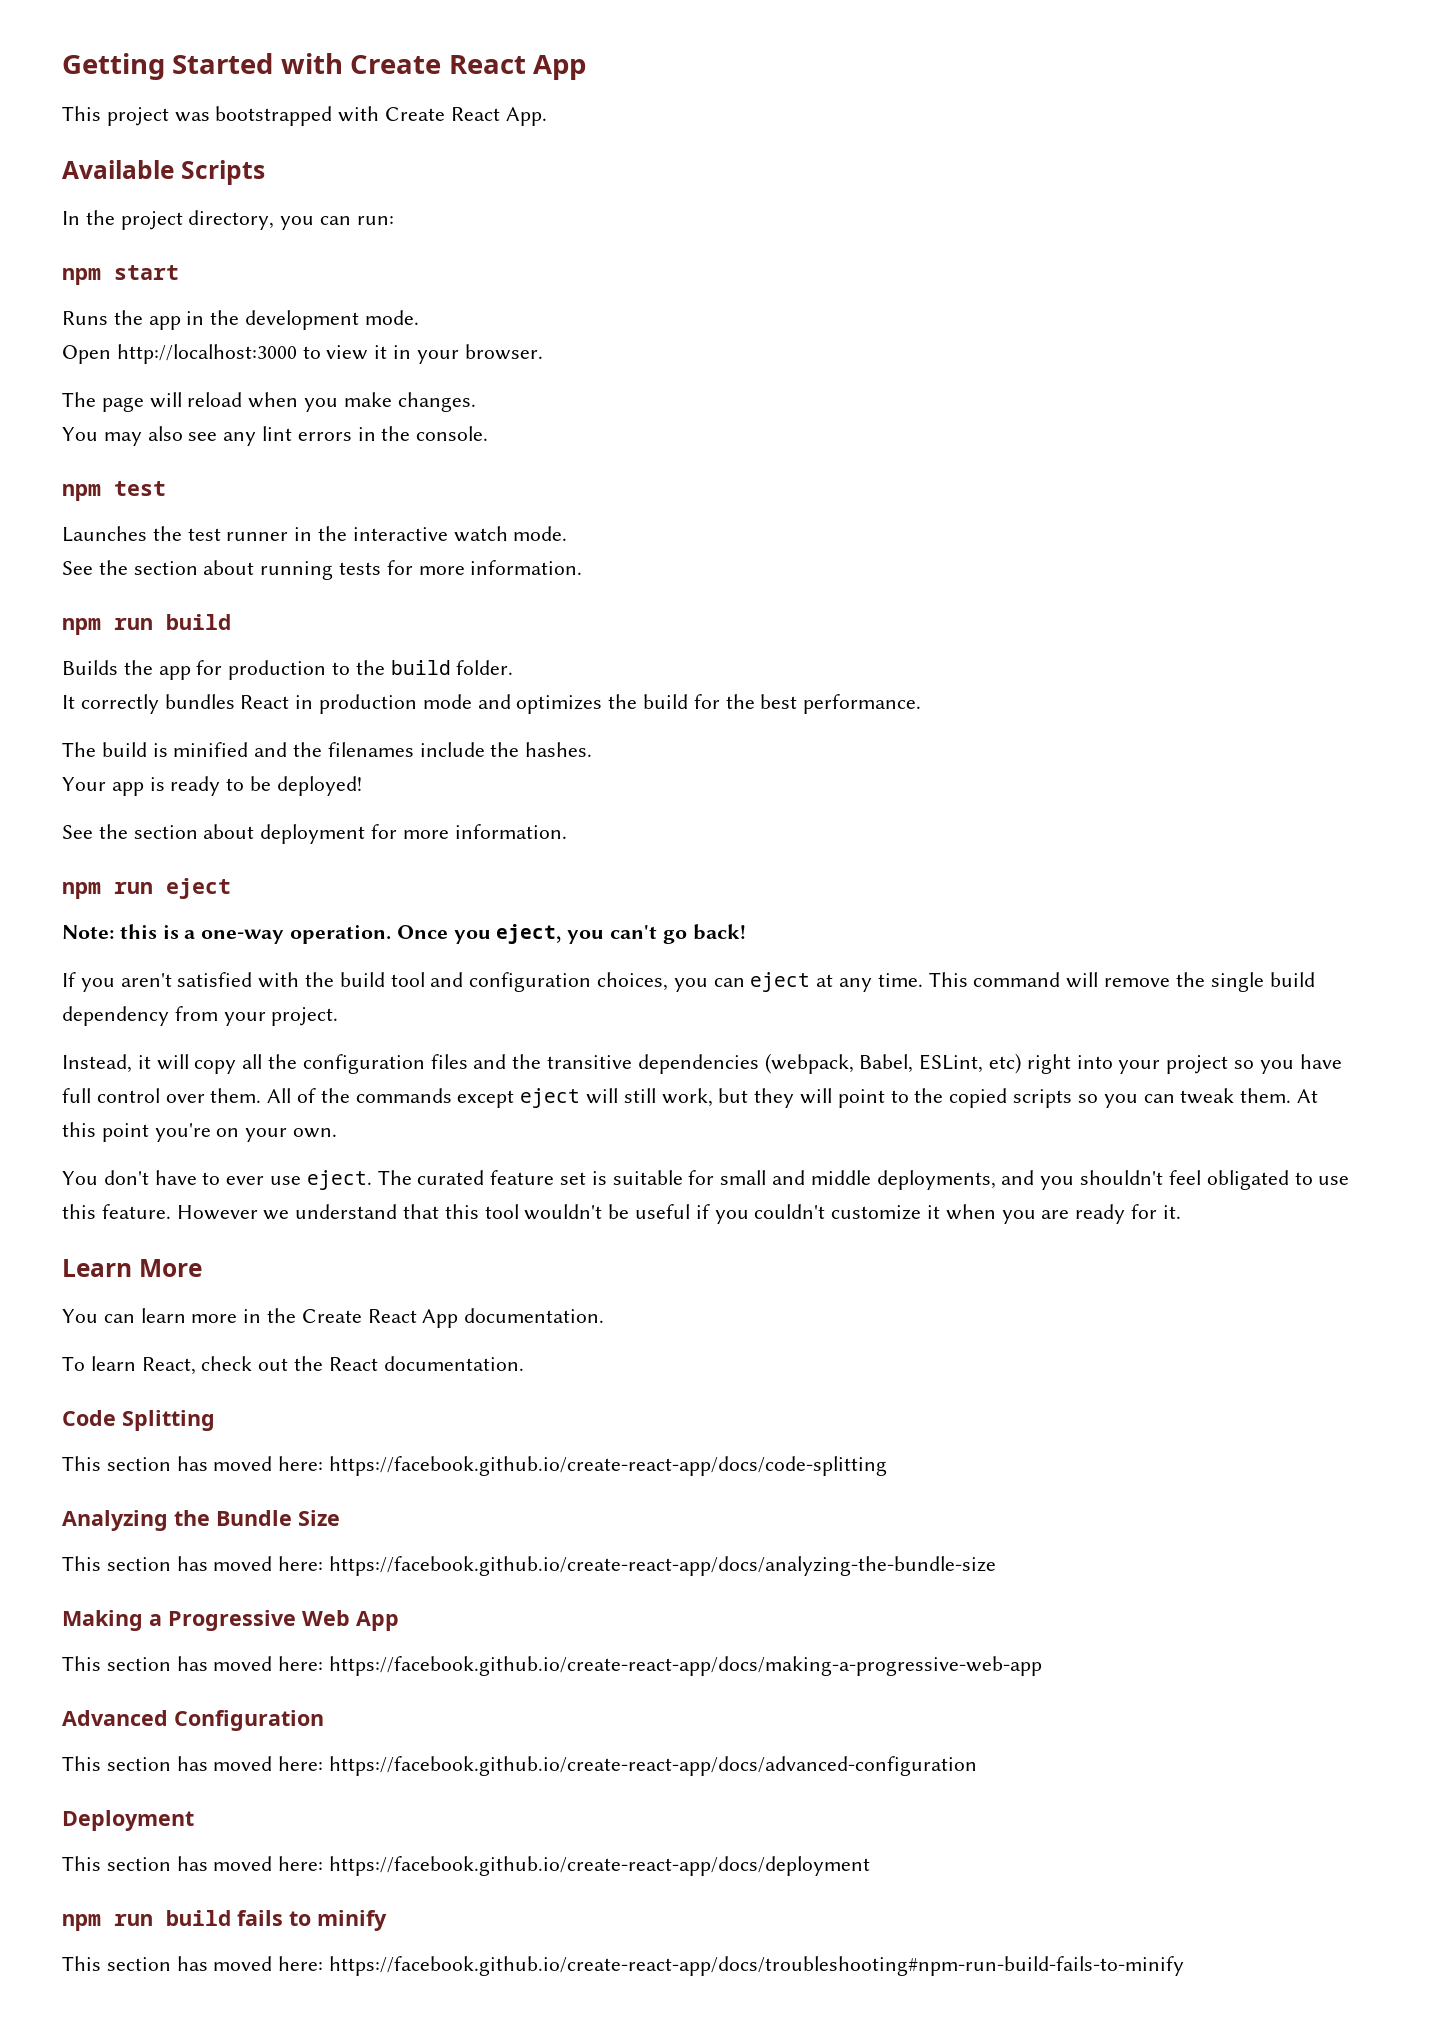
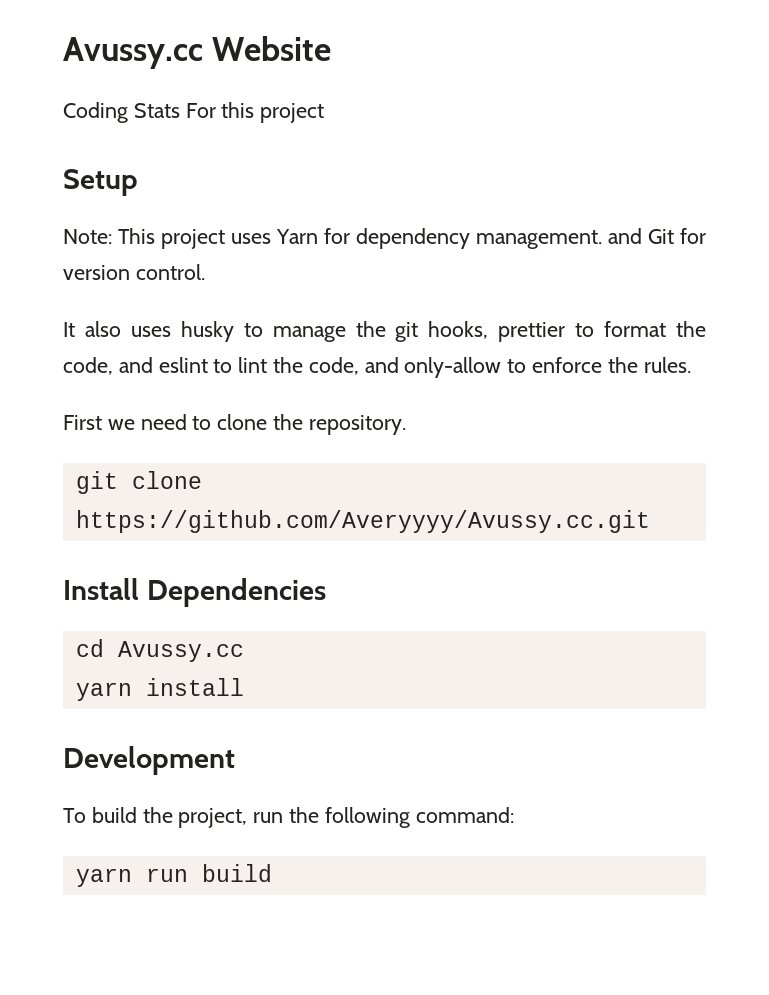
[62,53,587,80] [62,106,547,126] [62,160,265,185] [62,210,394,230] [62,265,179,285] [62,310,419,330] [62,344,543,364] [62,392,476,412] [62,426,489,446] [62,481,166,501] [62,526,568,542] [62,560,583,580] [62,614,231,635] [62,660,514,680] [62,694,922,714] [62,742,593,757] [62,776,362,796] [62,824,567,844] [62,878,231,899] [62,924,746,944] [62,972,1315,992] [62,1006,339,1026] [62,1053,1342,1074] [62,1088,1318,1108] [62,1122,338,1142] [62,1170,1350,1190] [62,1204,1181,1224] [62,1259,202,1277] [62,1308,605,1328] [62,1356,524,1375] [62,1410,215,1431] [62,1456,888,1476] [62,1510,340,1531] [62,1556,997,1576] [62,1610,399,1631] [62,1656,1043,1676] [62,1710,324,1731] [62,1756,978,1776] [62,1810,194,1831] [62,1856,871,1876] [62,1910,387,1931] [62,1956,1185,1976] Getting Started with Create React App // This project was bootstrapped with Create React App. // Available Scripts // In the project directory, you can run: // npm start // Runs the app in the development mode. // Open http://localhost:3000 to view it in your browser. // The page will reload when you make changes. // You may also see any lint errors in the console. // npm test // Launches the test runner in the interactive watch mode. // See the section about running tests for more information. // npm run build // Builds the app for production to the build folder. // It correctly bundles React in production mode and optimizes the build for the best performance. // The build is minified and the filenames include the hashes. // Your app is ready to be deployed! // See the section about deployment for more information. // npm run eject // Note: this is a one-way operation. Once you eject, you can't go back! // If you aren't satisfied with the build tool and configuration choices, you can eject at any time. This command will remove the single build dependency from your project. // Instead, it will copy all the configuration files and the transitive dependencies (webpack, Babel, ESLint, etc) right into your project so you have full control over them. All of the commands except eject will still work, but they will point to the copied scripts so you can tweak them. At this point you're on your own. // You don't have to ever use eject. The curated feature set is suitable for small and middle deployments, and you shouldn't feel obligated to use this feature. However we understand that this tool wouldn't be useful if you couldn't customize it when you are ready for it. // Learn More // You can learn more in the Create React App documentation. // To learn React, check out the React documentation. // Code Splitting // This section has moved here: https://facebook.github.io/create-react-app/docs/code-splitting // Analyzing the Bundle Size // This section has moved here: https://facebook.github.io/create-react-app/docs/analyzing-the-bundle-size // Making a Progressive Web App // This section has moved here: https://facebook.github.io/create-react-app/docs/making-a-progressive-web-app // Advanced Configuration // This section has moved here: https://facebook.github.io/create-react-app/docs/advanced-configuration // Deployment // This section has moved here: https://facebook.github.io/create-react-app/docs/deployment // npm run build fails to minify // This section has moved here: https://facebook.github.io/create-react-app/docs/troubleshooting#npm-run-build-fails-to-minify -> [63,36,332,69] [63,102,325,123] [63,169,138,196] [63,228,706,249] [63,264,205,280] [63,321,706,342] [63,357,691,378] [63,414,406,435] [75,471,202,494] [75,510,650,533] [63,578,326,607] [75,639,244,662] [75,678,244,701] [63,746,235,775] [63,807,514,828] [75,864,272,887] Avussy.cc Website // Coding Stats For this project // Setup // Note: This project uses Yarn for dependency management. and Git for version control. // It also uses husky to manage the git hooks, prettier to format the code, and eslint to lint the code, and only-allow to enforce the rules. // First we need to clone the repository. // git clone https://github.com/Averyyyy/Avussy.cc.git // Install Dependencies // cd Avussy.cc // yarn install // Development // To build the project, run the following command: // yarn run build

